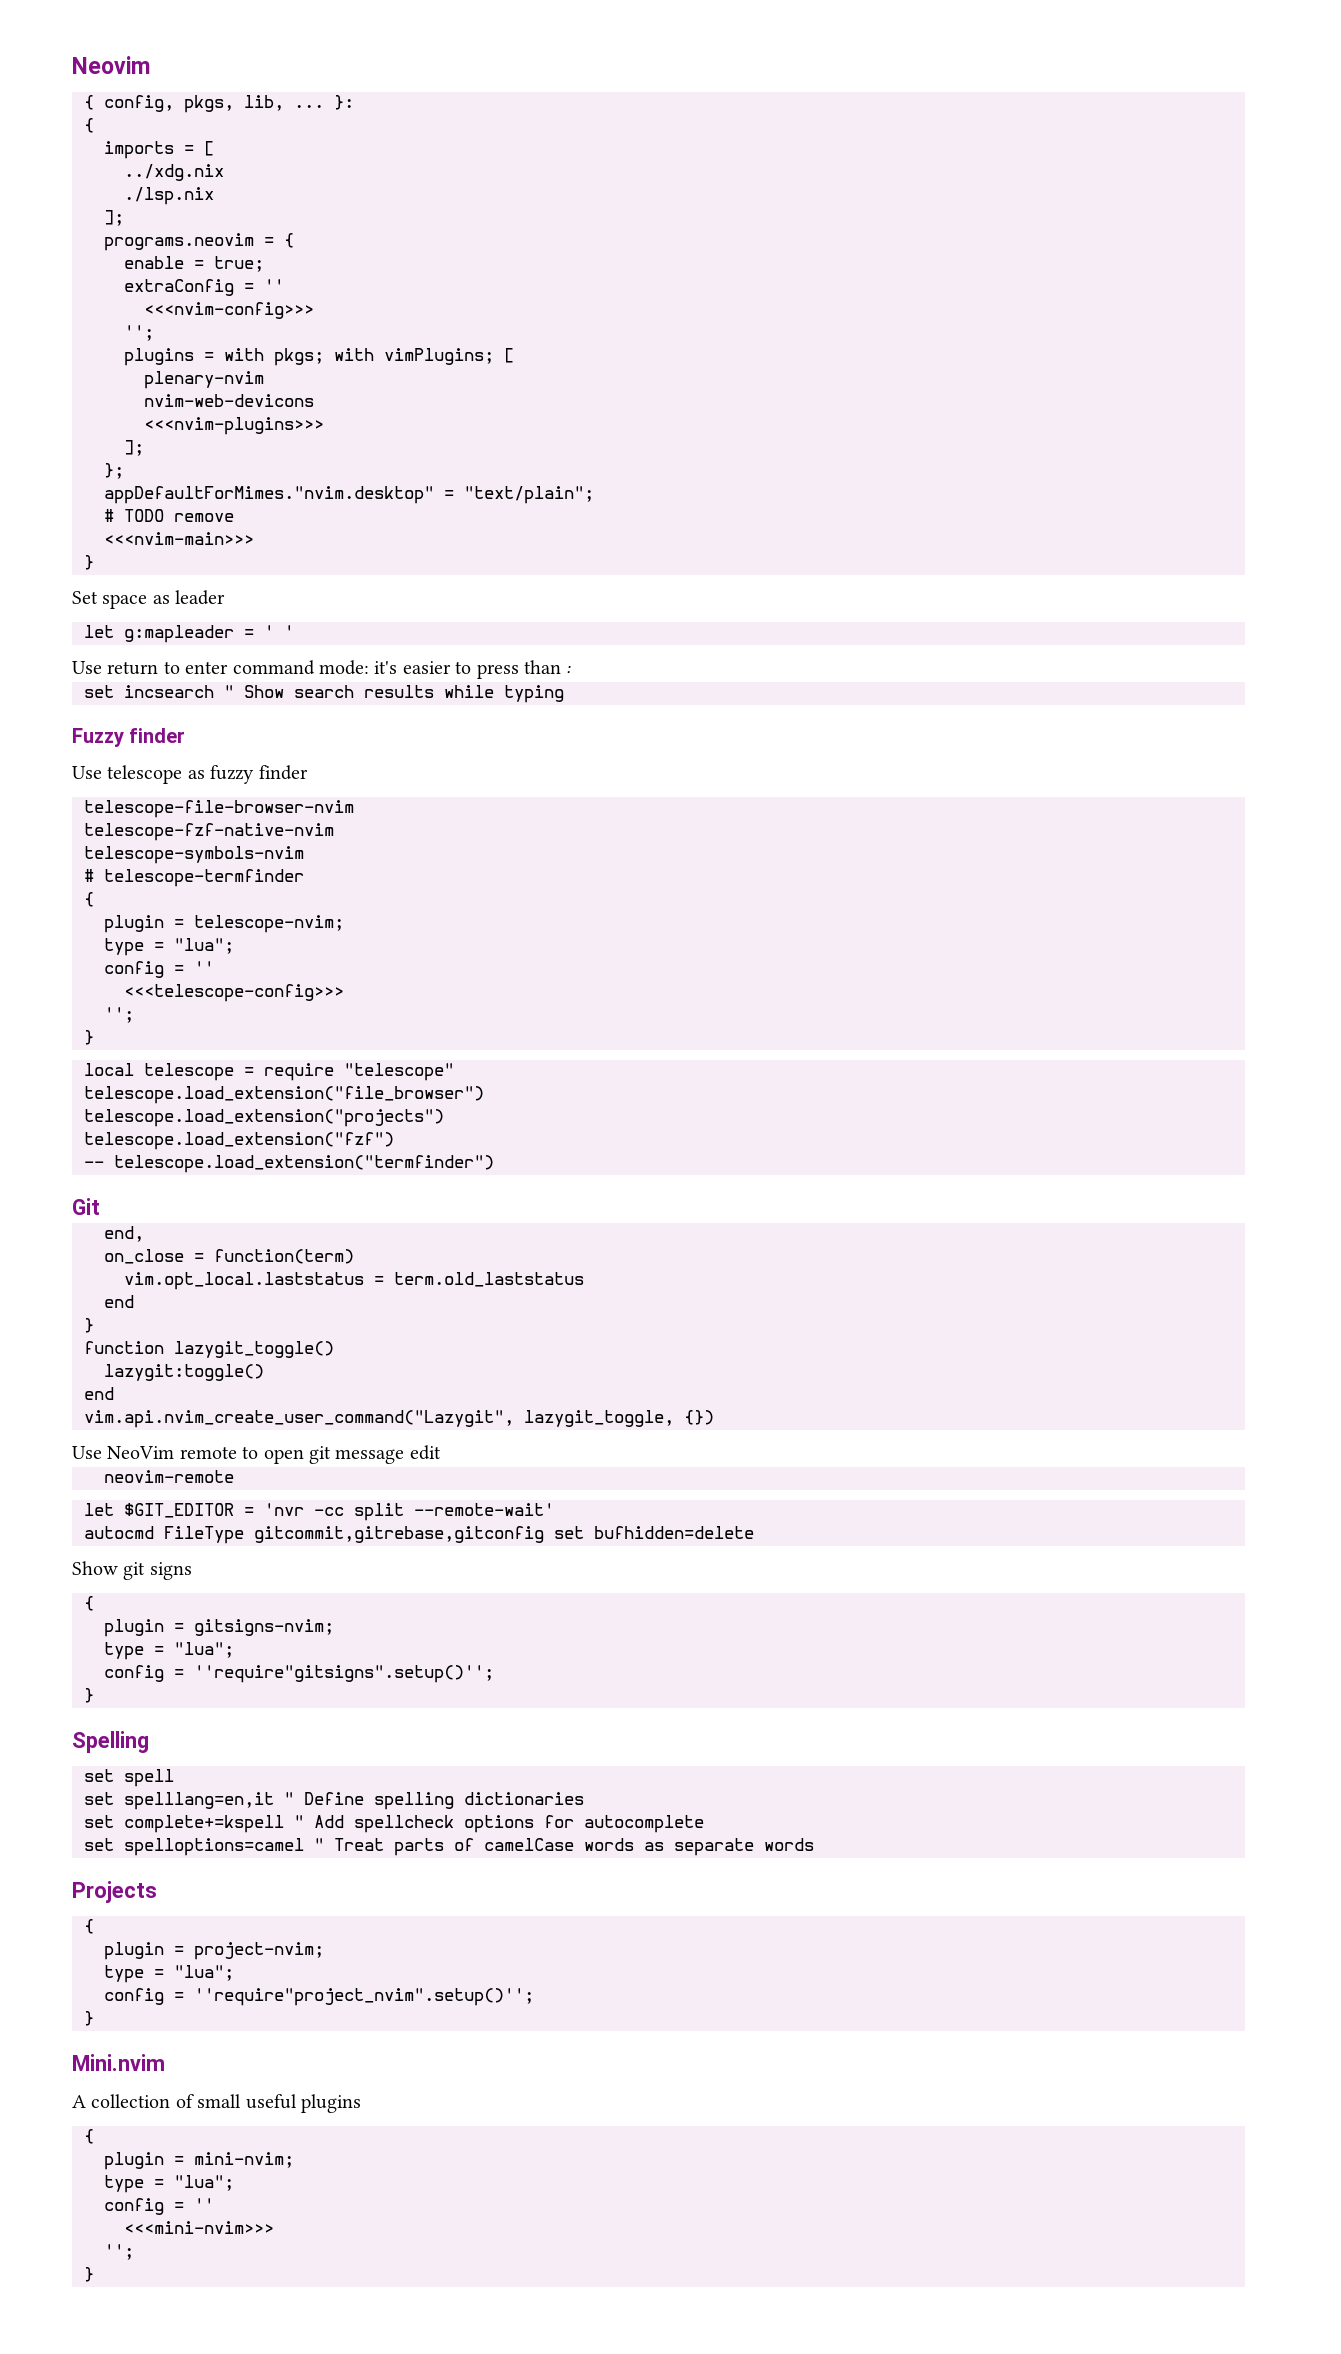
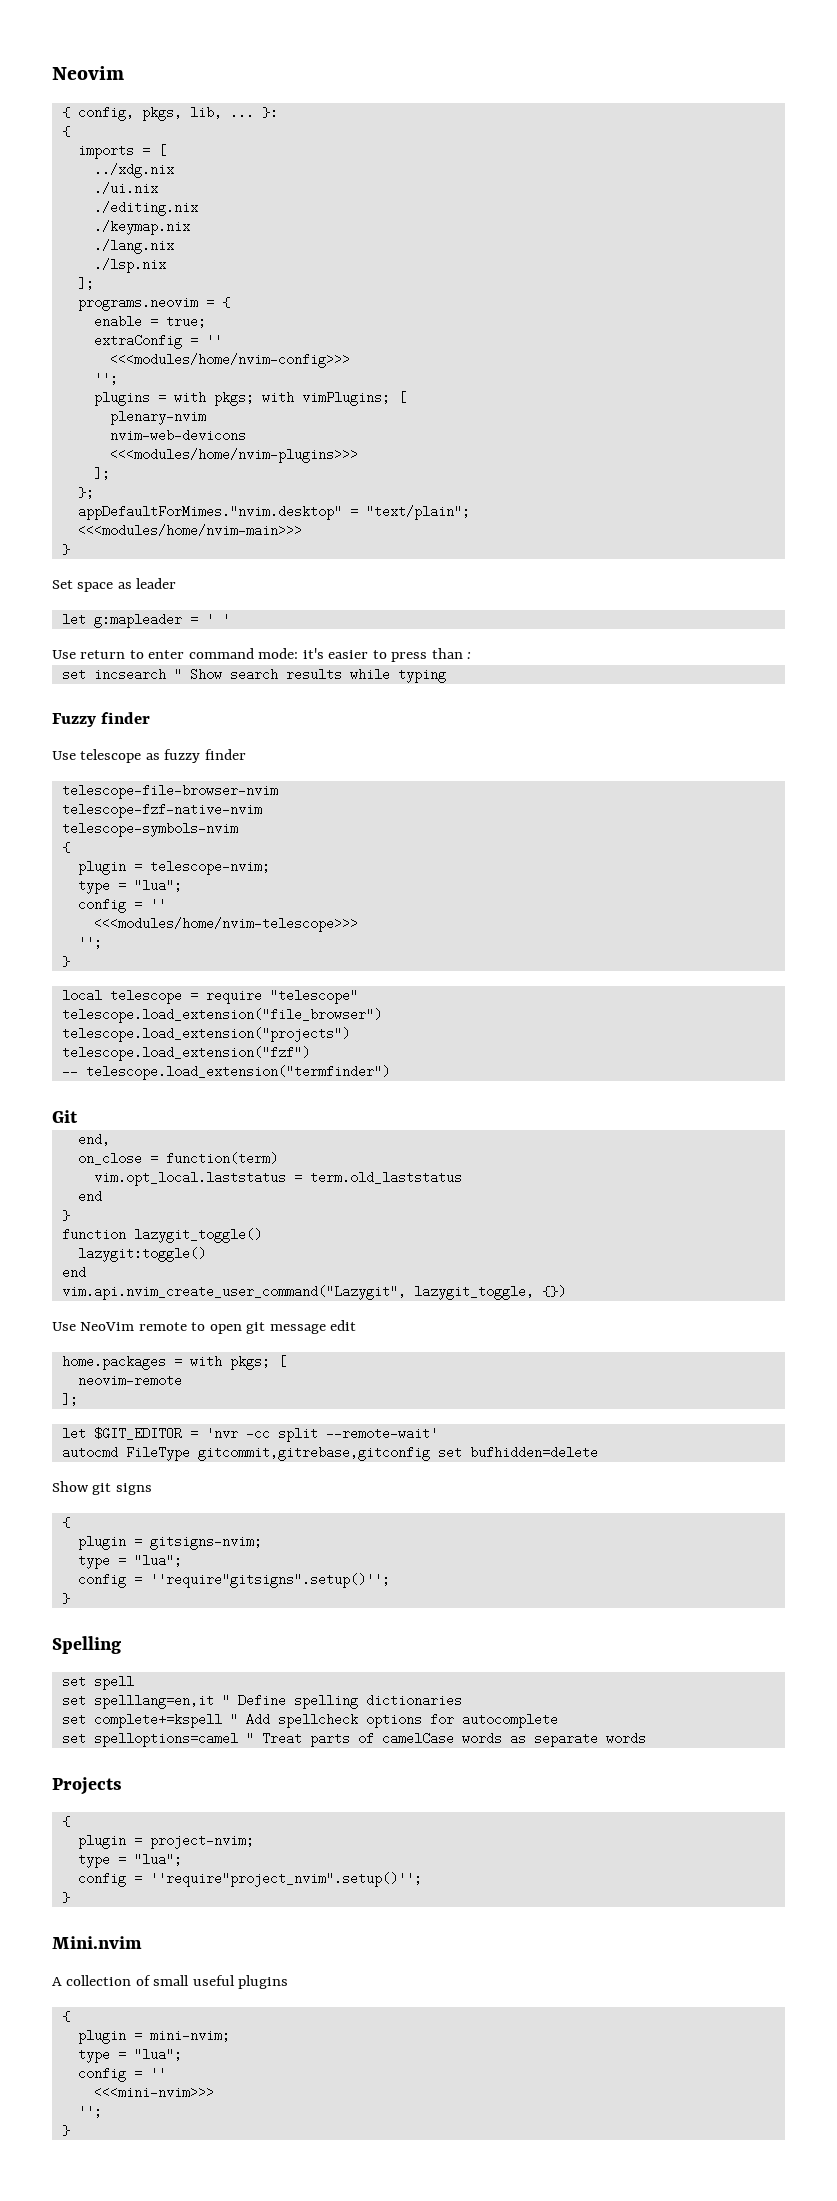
(224, 172) none -> [93,182,158,195] [93,201,198,216] [93,220,190,235] [93,239,174,254] // ./ui.nix // ./editing.nix // ./keymap.nix // ./lang.nix
[144,302,314,319] <<<nvim-config>>> -> [109,353,350,368] <<<modules/home/nvim-config>>>
[144,417,324,435] <<<nvim-plugins>>> -> [109,448,358,463] <<<modules/home/nvim-plugins>>>
[104,509,234,522] [104,532,254,545] # TODO remove // <<<nvim-main>>> -> [77,524,302,537] <<<modules/home/nvim-main>>>
[84,869,304,887] // # telescope-termfinder -> (238, 829) none
[124,984,344,1002] <<<telescope-config>>> -> [93,917,358,932] <<<modules/home/nvim-telescope>>>
(441, 1452) none -> [61,1355,286,1370] // home.packages = with pkgs; [
(234, 1476) none -> [61,1393,78,1406] // ];

